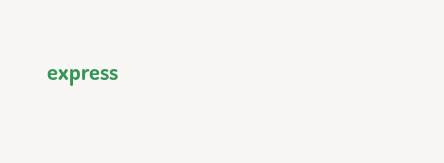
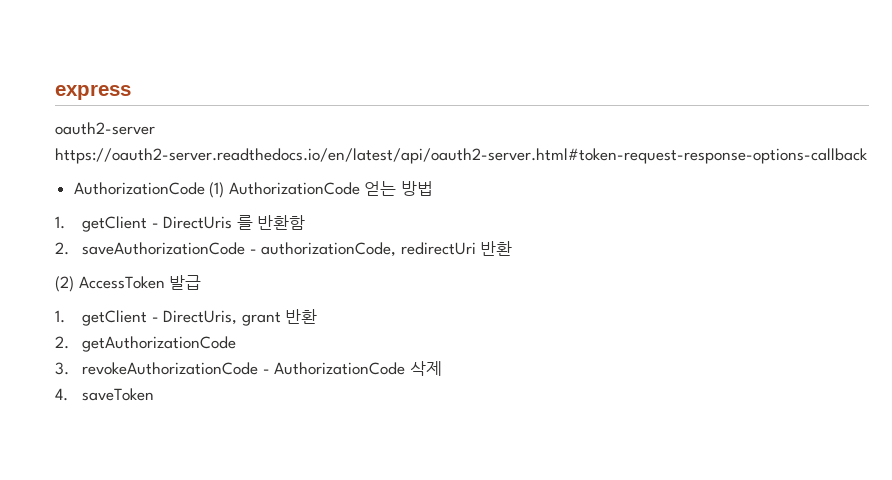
(118, 77) none -> [55,122,155,135] [55,148,867,164] [73,181,434,198] [55,215,306,232] [55,241,513,257] [55,275,202,292] [55,309,318,326] [55,336,236,352] [55,361,442,376] [55,388,154,401] // oauth2-server https://oauth2-server.readthedocs.io/en/latest/api/oauth2-server.html#token-request-response-options-callback // AuthorizationCode (1) AuthorizationCode 얻는 방법 // 1. getClient - DirectUris 를 반환함 // 2. saveAuthorizationCode - authorizationCode, redirectUri 반환 // (2) AccessToken 발급 // 1. getClient - DirectUris, grant 반환 // 2. getAuthorizationCode // 3. revokeAuthorizationCode - AuthorizationCode 삭제 // 4. saveToken

